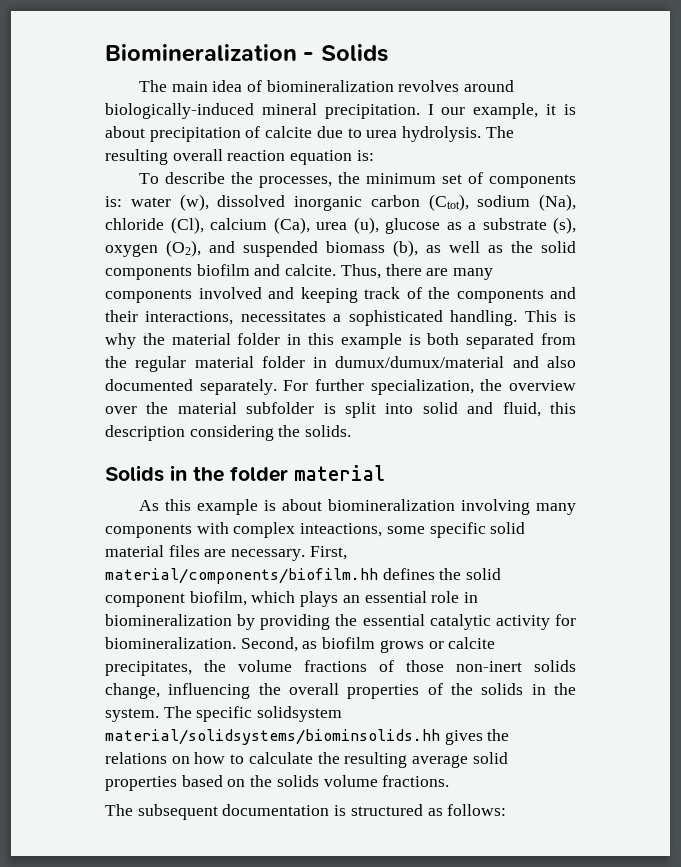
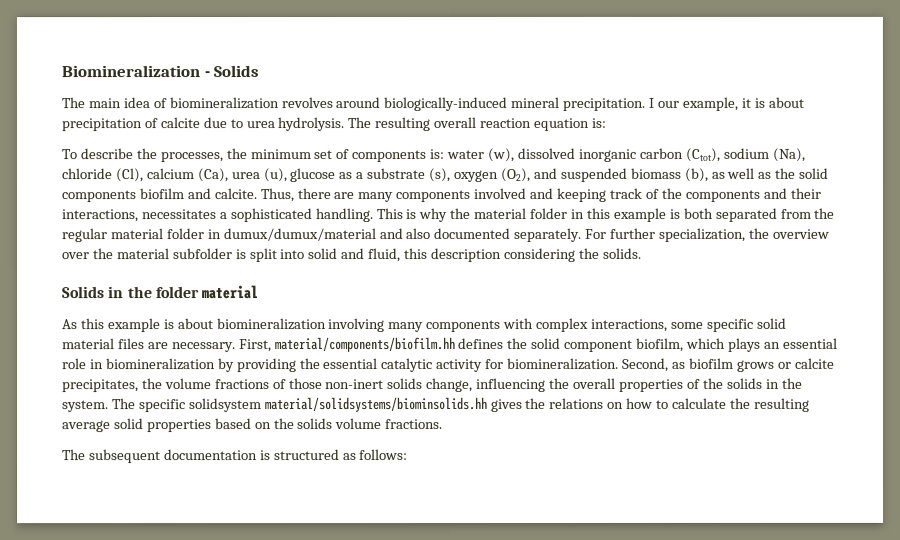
[300,523,383,537] inteactions, -> [591,318,669,332] interactions,

